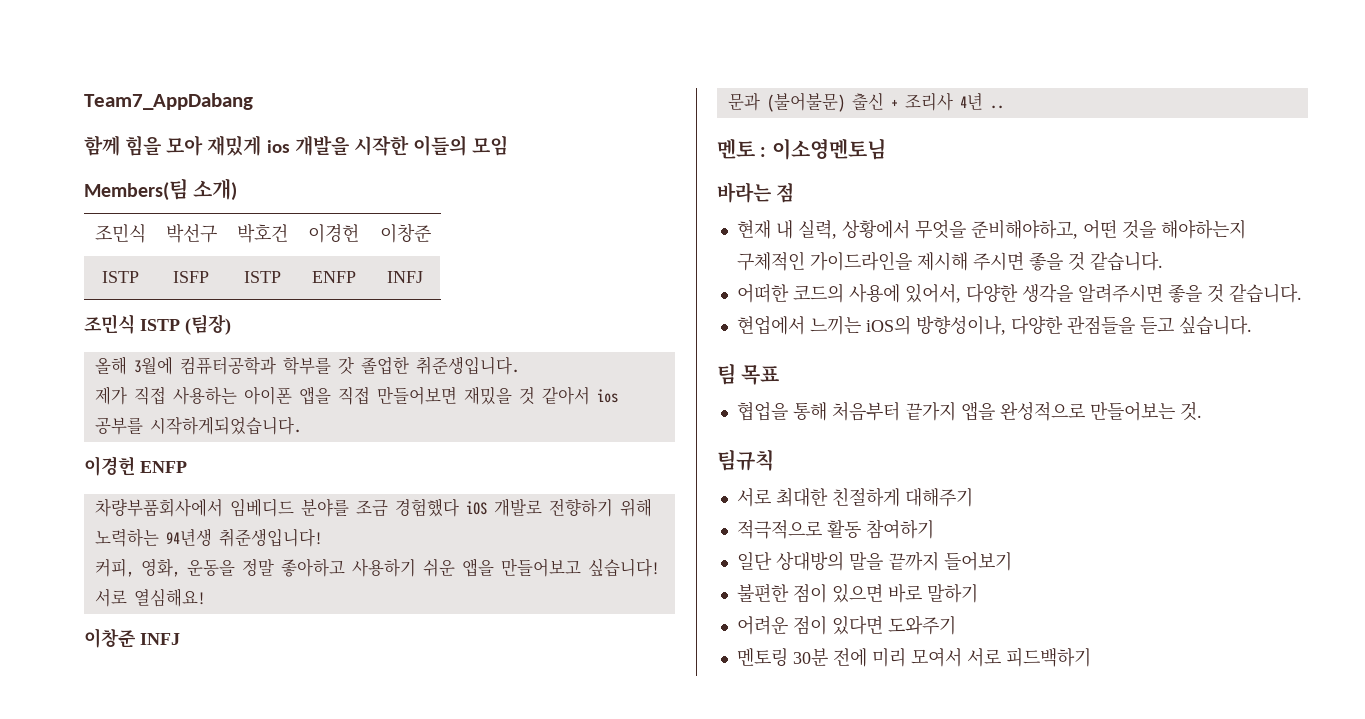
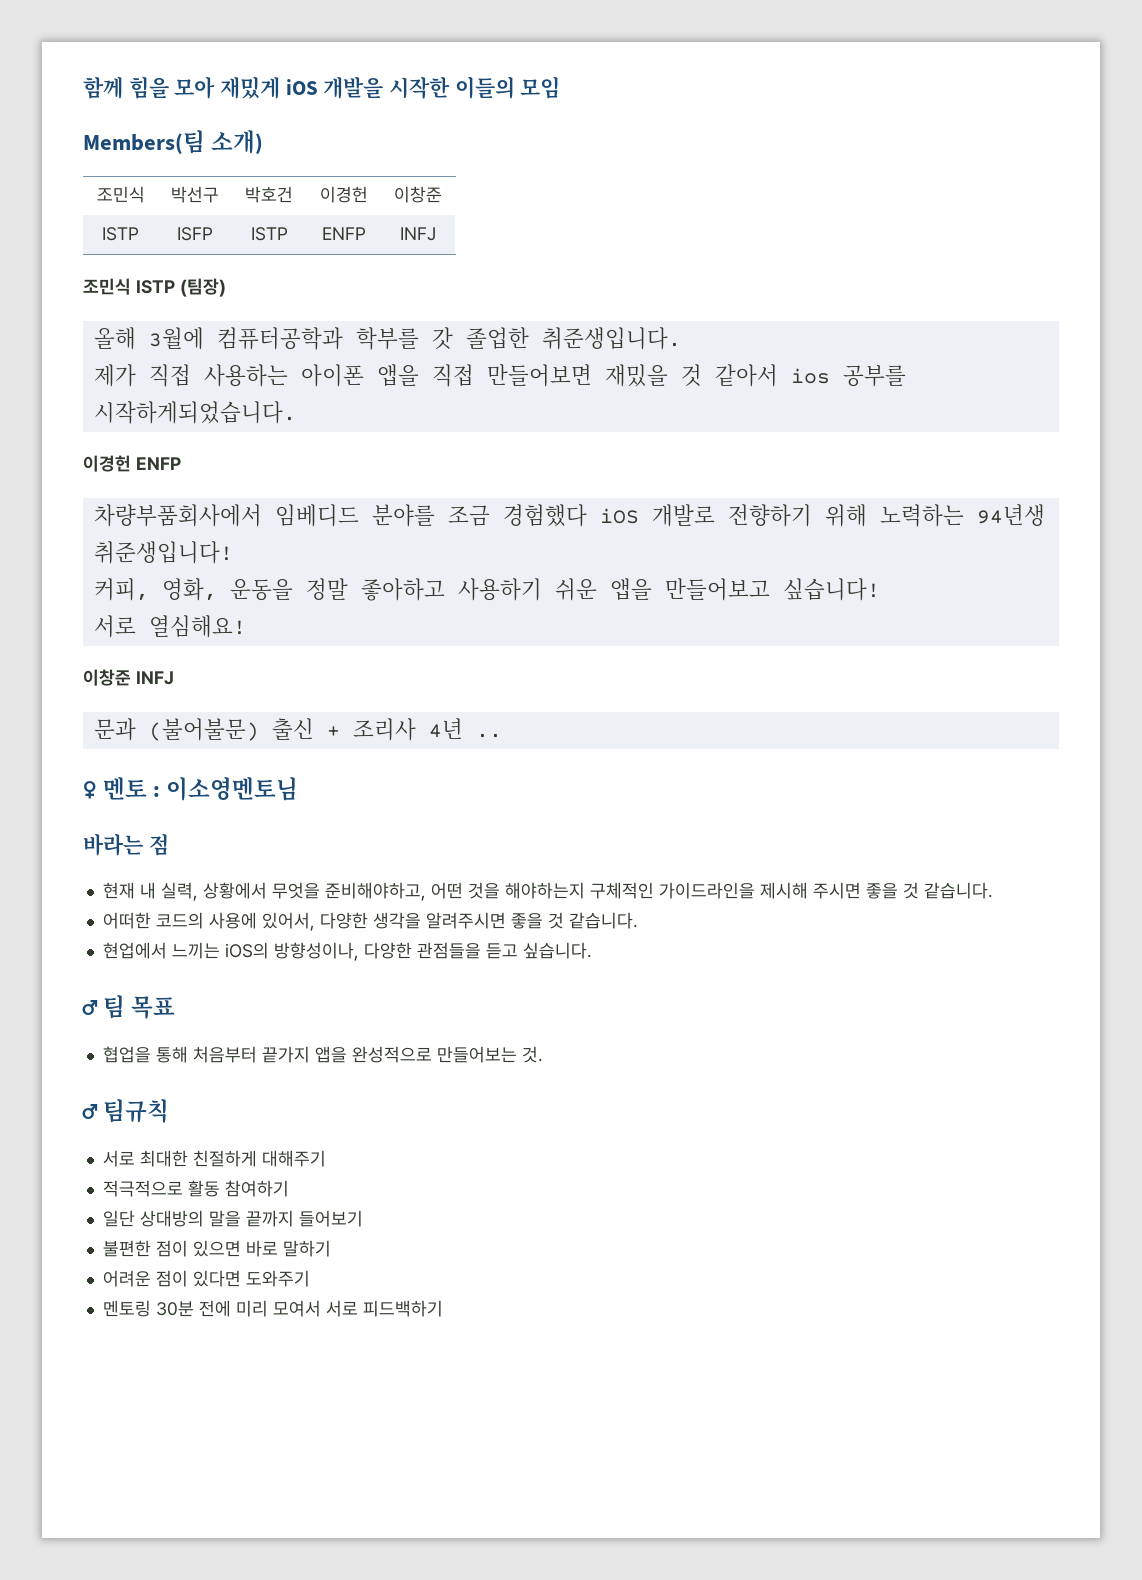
[84,93,253,110] Team7_AppDabang // -> (83, 87) none
[266,140,290,153] ios -> [285,79,318,95] iOS
(1004, 107) none -> [83,781,97,799] ♀
(1252, 325) none -> [82,999,98,1015] ♂
(1202, 411) none -> [82,1103,98,1119] ♂

